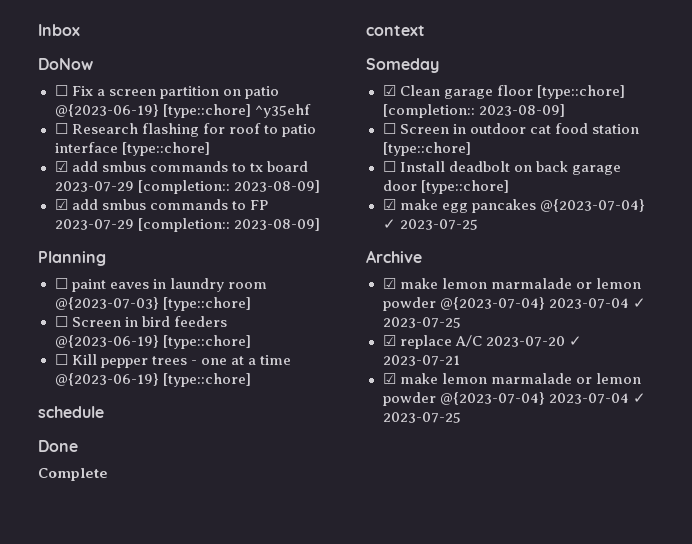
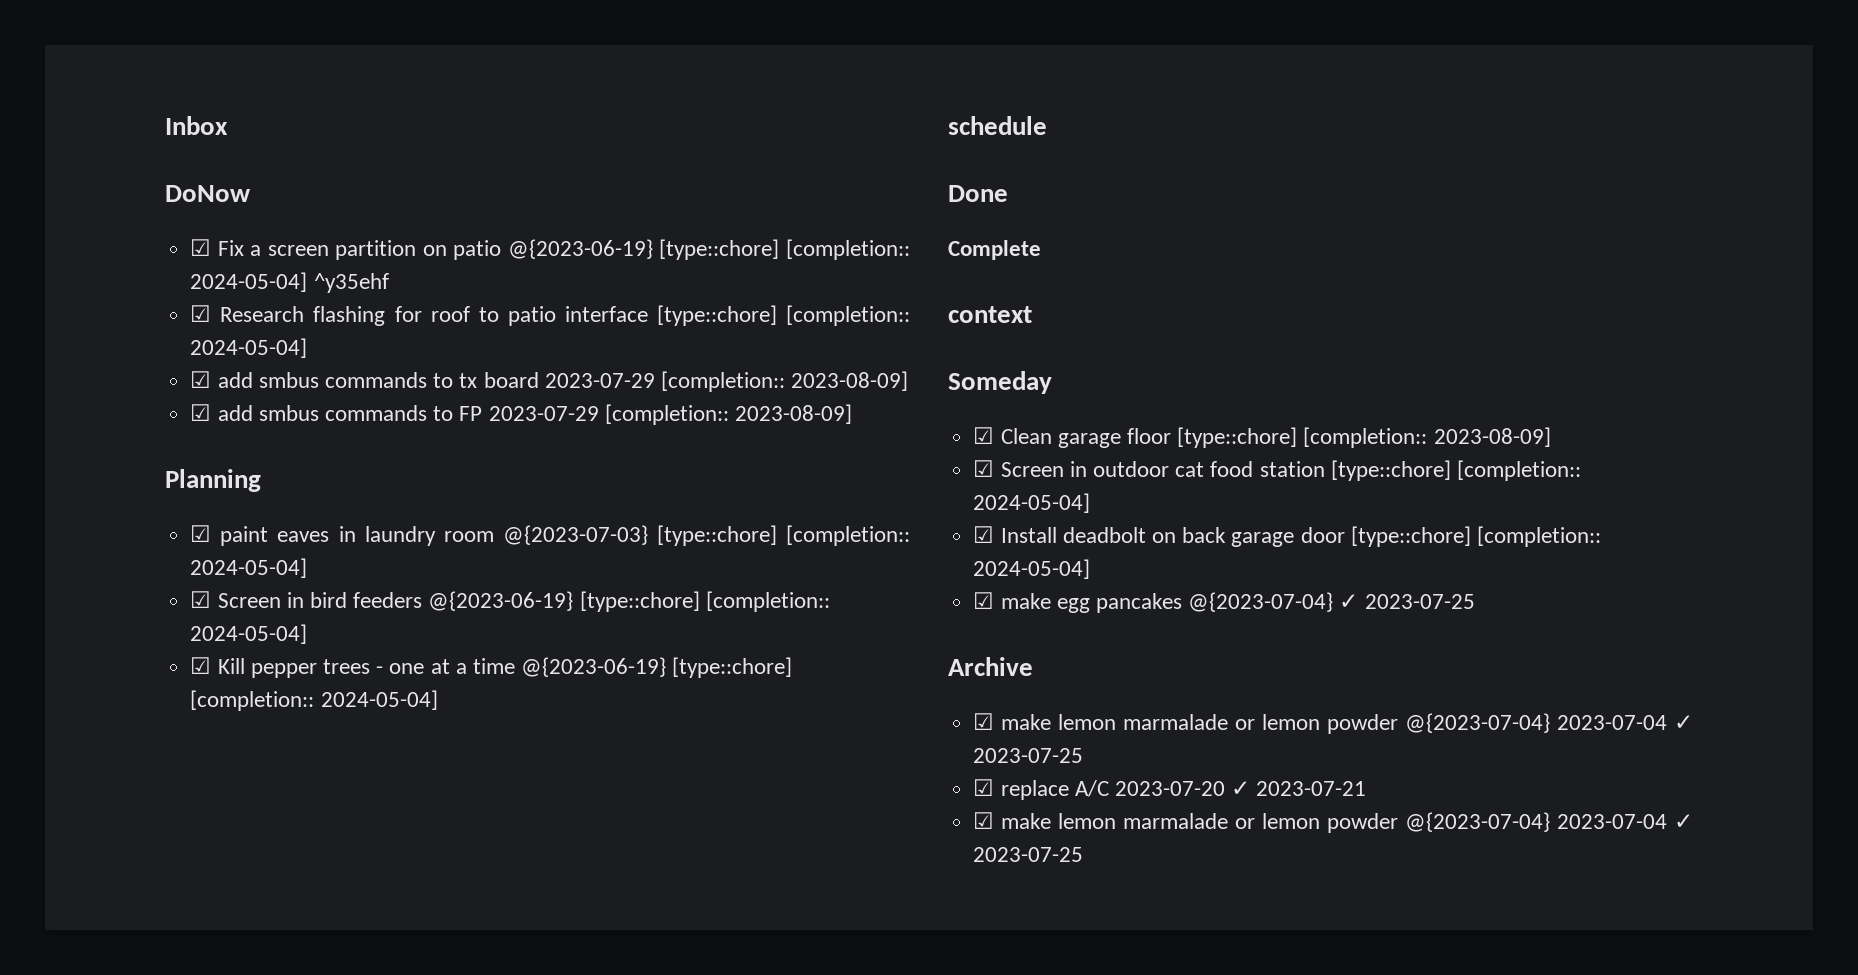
[54,85,68,96] ☐ -> [190,239,212,256] ☑
(251, 111) none -> [786,239,911,260] [190,272,308,292] [completion:: 2024-05-04]
[54,123,68,134] ☐ -> [190,305,212,322] ☑
(210, 149) none -> [786,305,910,326] [190,338,308,358] [completion:: 2024-05-04]
[54,278,68,289] ☐ -> [190,525,212,542] ☑
[54,316,68,327] // ☐ -> [785,525,910,546] [190,558,308,578] [190,591,212,608] [completion:: 2024-05-04] // ☑
[54,354,68,365] // ☐ -> [705,591,830,612] [190,624,308,644] [190,657,212,674] [completion:: 2024-05-04] // ☑
(251, 380) none -> [190,690,438,711] [completion:: 2024-05-04]
[382,123,396,134] ☐ -> [973,460,995,477] ☑
[382,161,396,172] // ☐ -> [1456,460,1581,481] [973,493,1091,513] [973,526,995,543] [completion:: 2024-05-04] // ☑
(509, 187) none -> [1476,526,1601,547] [973,559,1091,579] [completion:: 2024-05-04]

